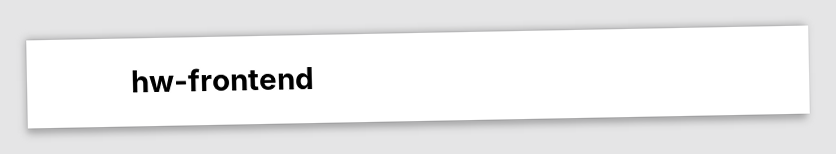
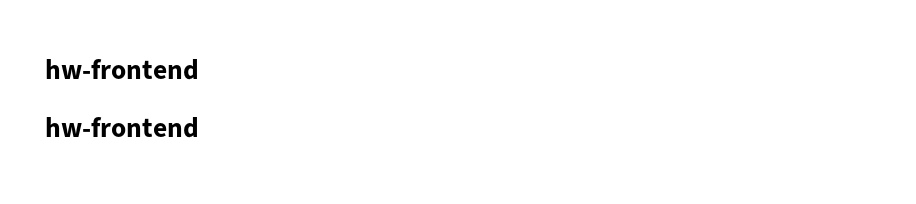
[130,65,315,93] hw-frontend -> [45,59,199,80] [45,117,199,138] hw-frontend // hw-frontend

